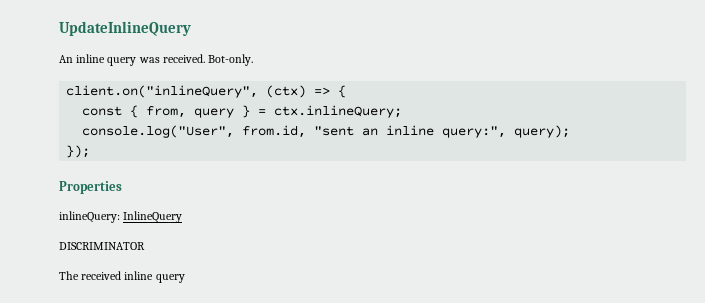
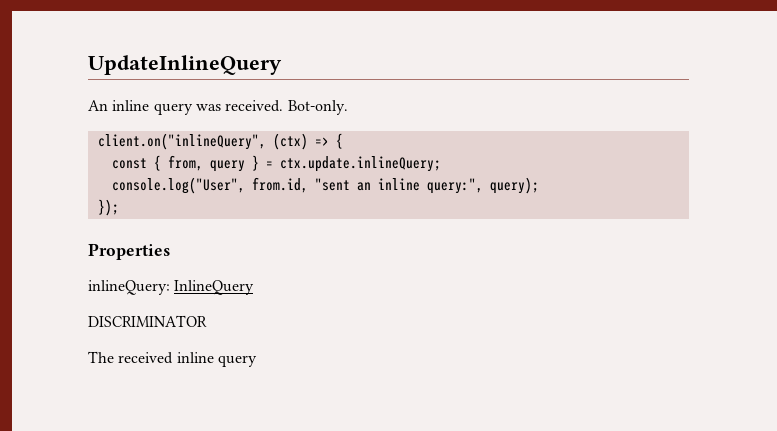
[274,105,403,118] ctx.inlineQuery; -> [279,156,441,172] ctx.update.inlineQuery;

